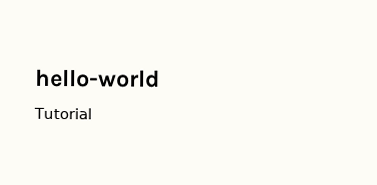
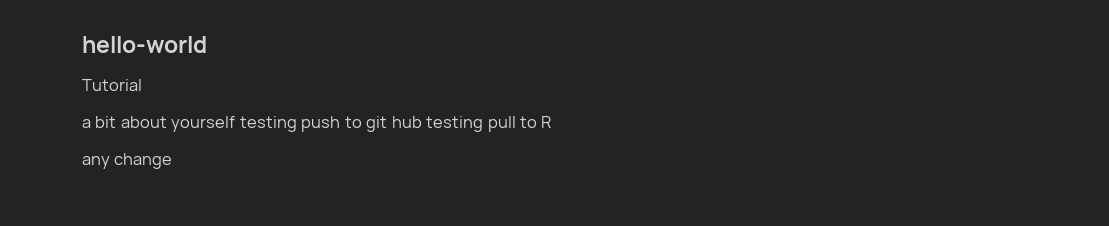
(92, 113) none -> [82,116,552,132] [82,153,173,169] // a bit about yourself testing push to git hub testing pull to R // any change

